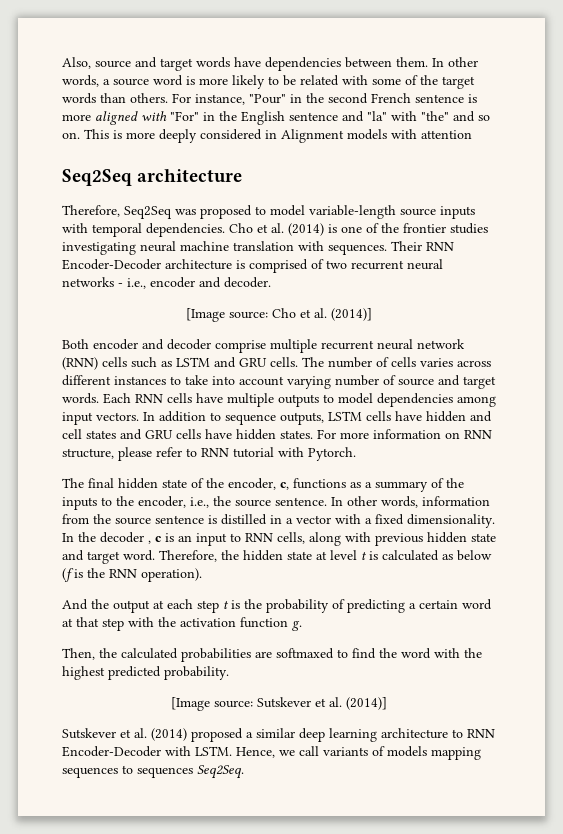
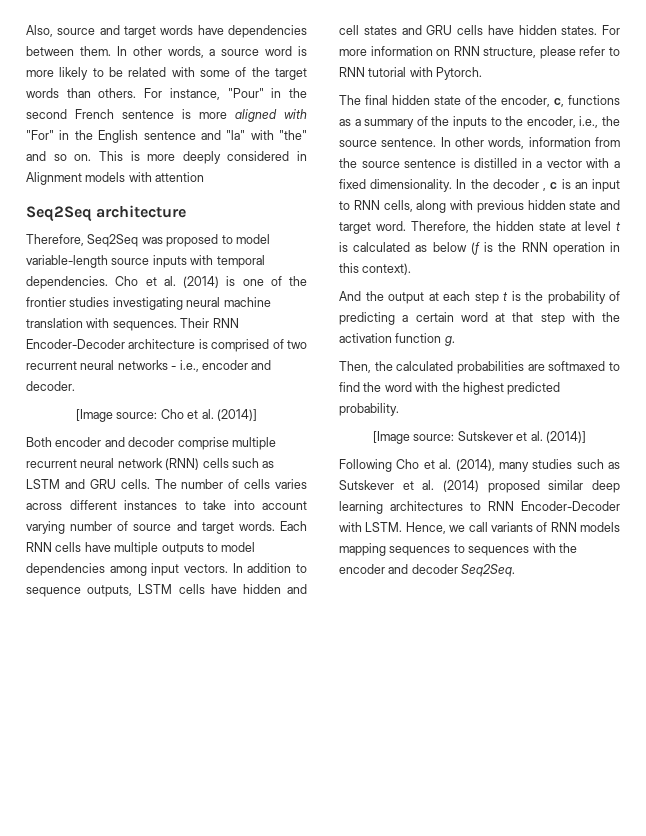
[141,568,202,582] operation). -> [552,242,620,255] [339,263,412,275] operation in this context).
(387, 703) none -> [339,459,620,472] Following Cho et al. (2014), many studies such as
[246,732,253,738] a -> (540, 486) none
[381,728,448,739] architecture -> [390,501,463,511] architectures
(385, 751) none -> [550,522,577,532] RNN
(193, 772) none -> [532,543,577,553] [339,564,458,574] with the encoder and decoder

